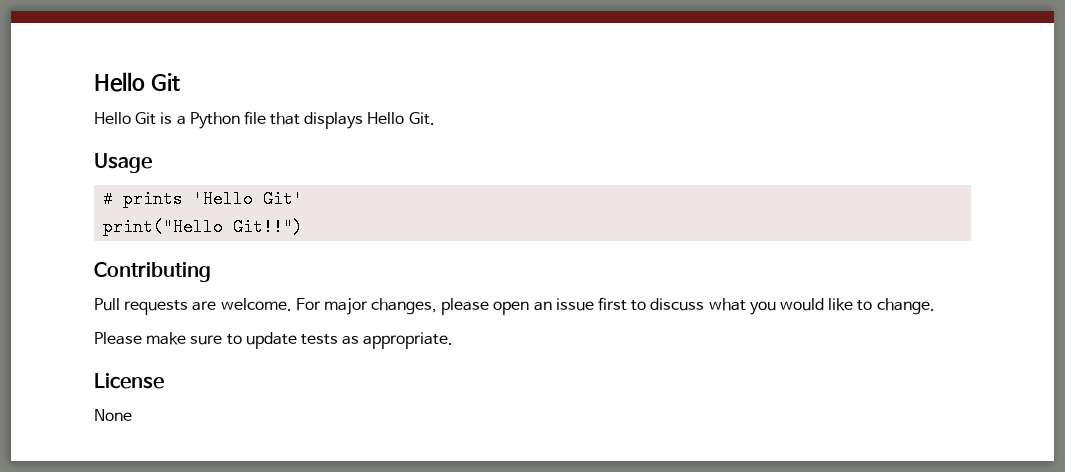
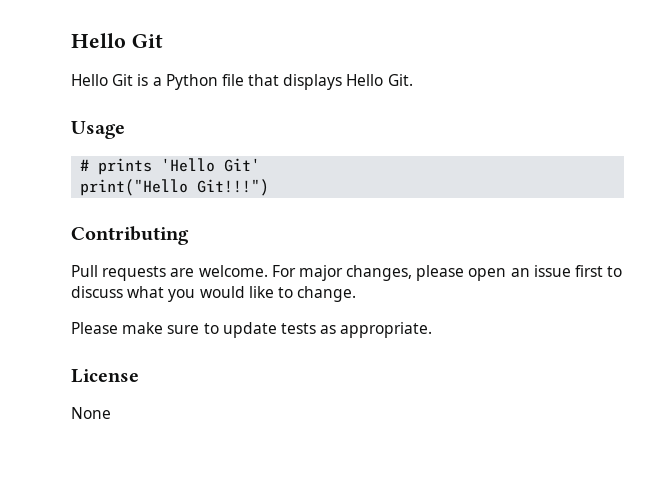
[233,218,304,236] Git!!") -> [197,179,270,196] Git!!!")

